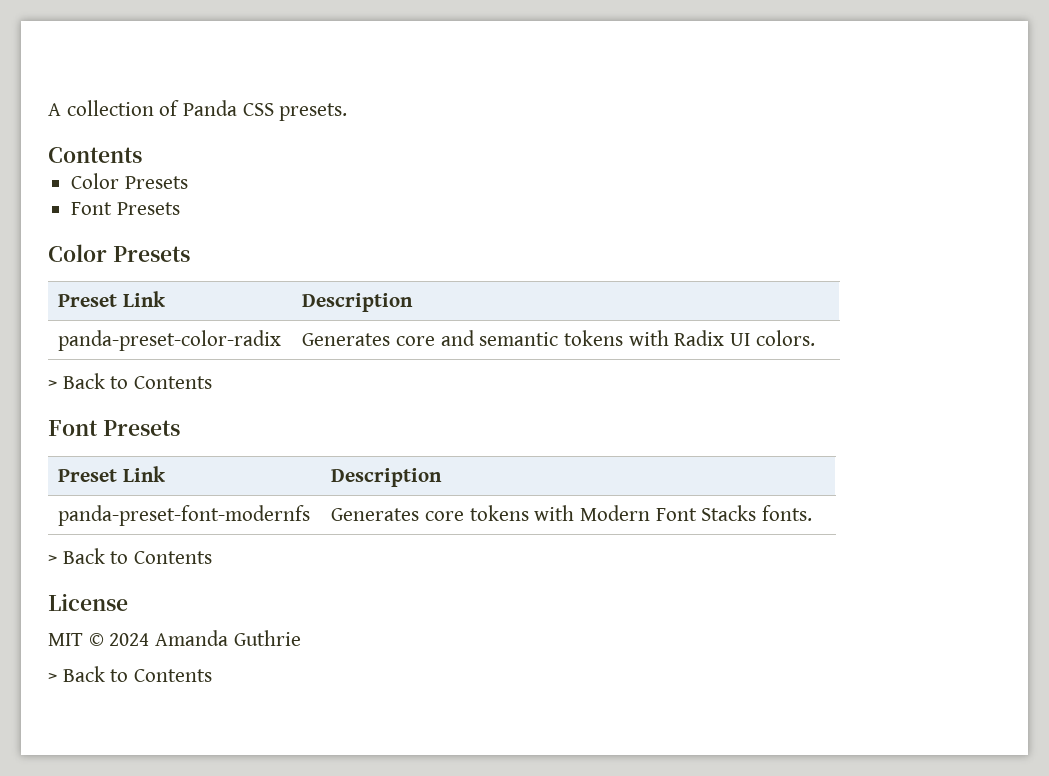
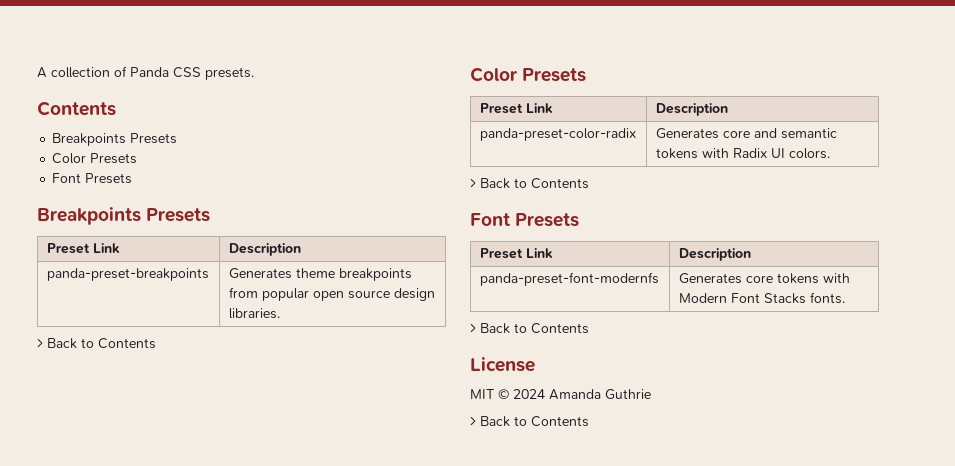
(142, 155) none -> [52,133,178,146] // Breakpoints Presets
(180, 208) none -> [37,207,211,225] [46,243,120,254] [228,243,301,256] [46,268,209,281] [228,268,412,281] [228,287,435,301] [228,308,280,319] [37,338,156,349] // Breakpoints Presets // Preset Link | Description // panda-preset-breakpoints | Generates theme breakpoints from popular open source design libraries. // > Back to Contents

